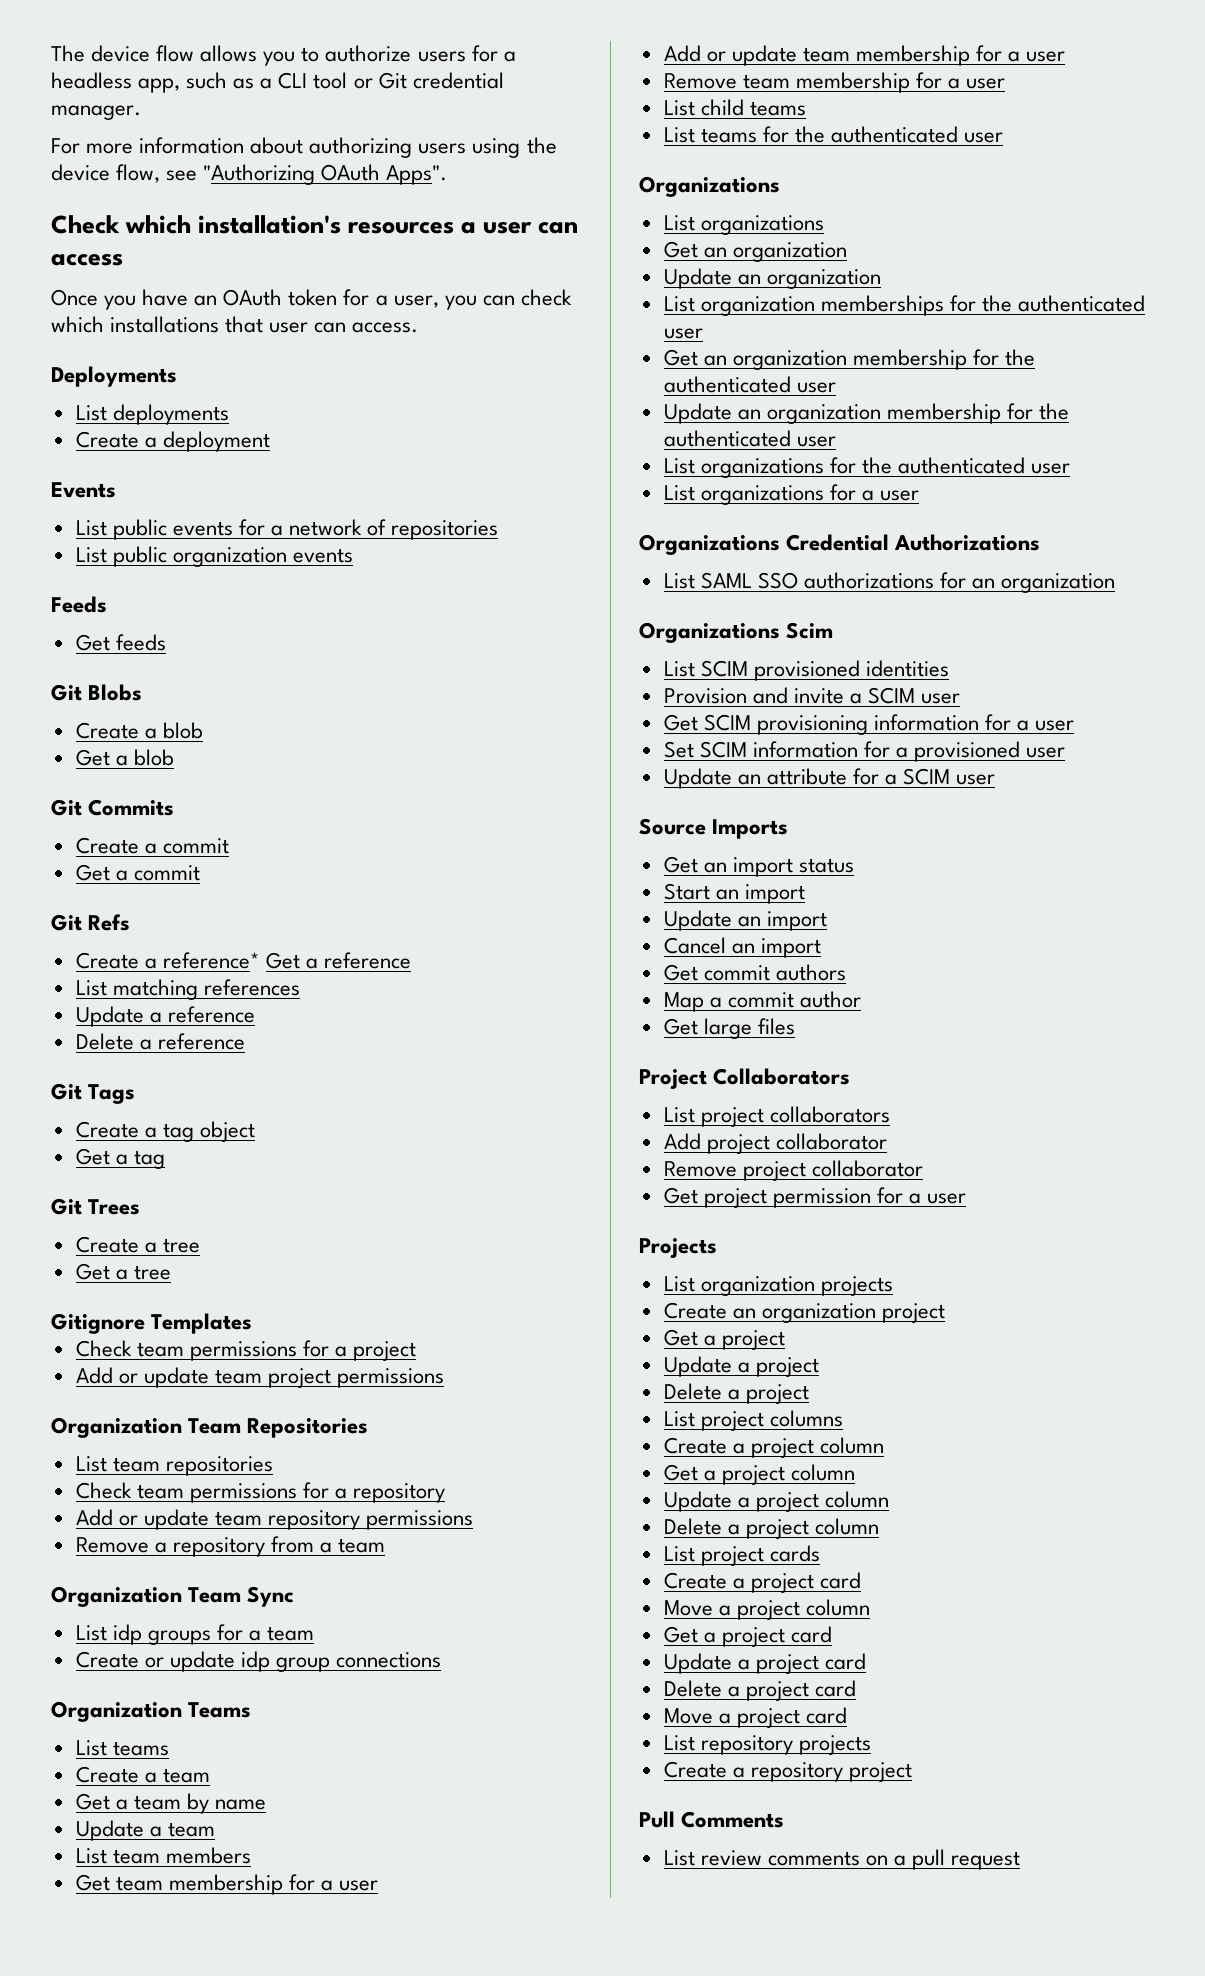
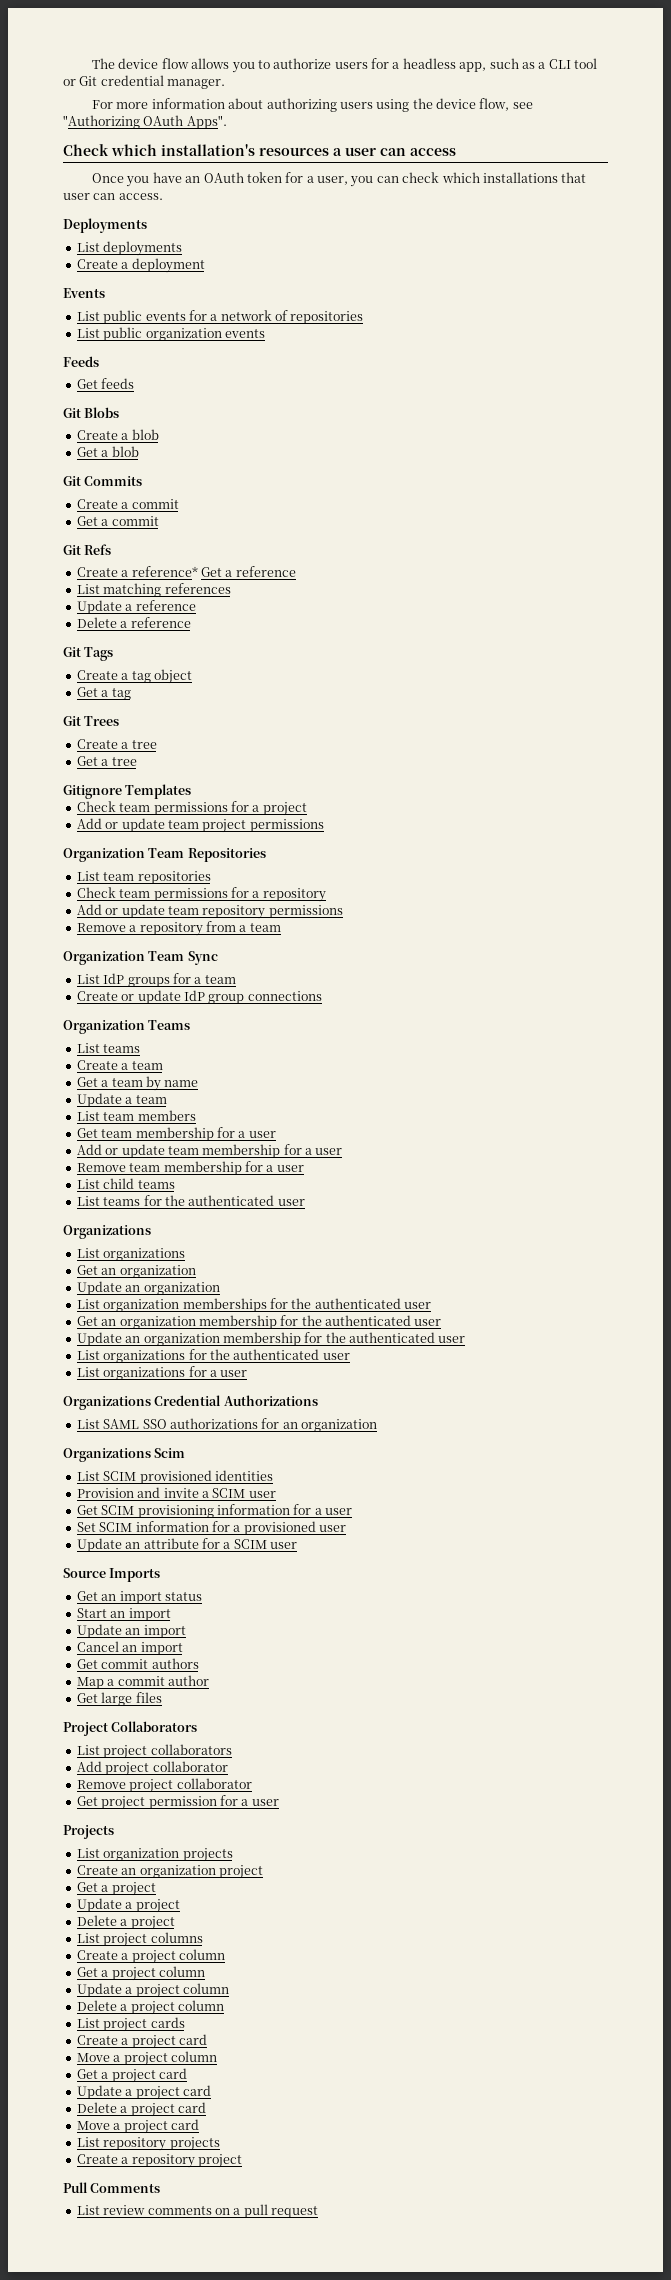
[112,1624,142,1645] idp -> [103,973,125,984] IdP
[240,1651,270,1672] idp -> [183,990,205,1001] IdP

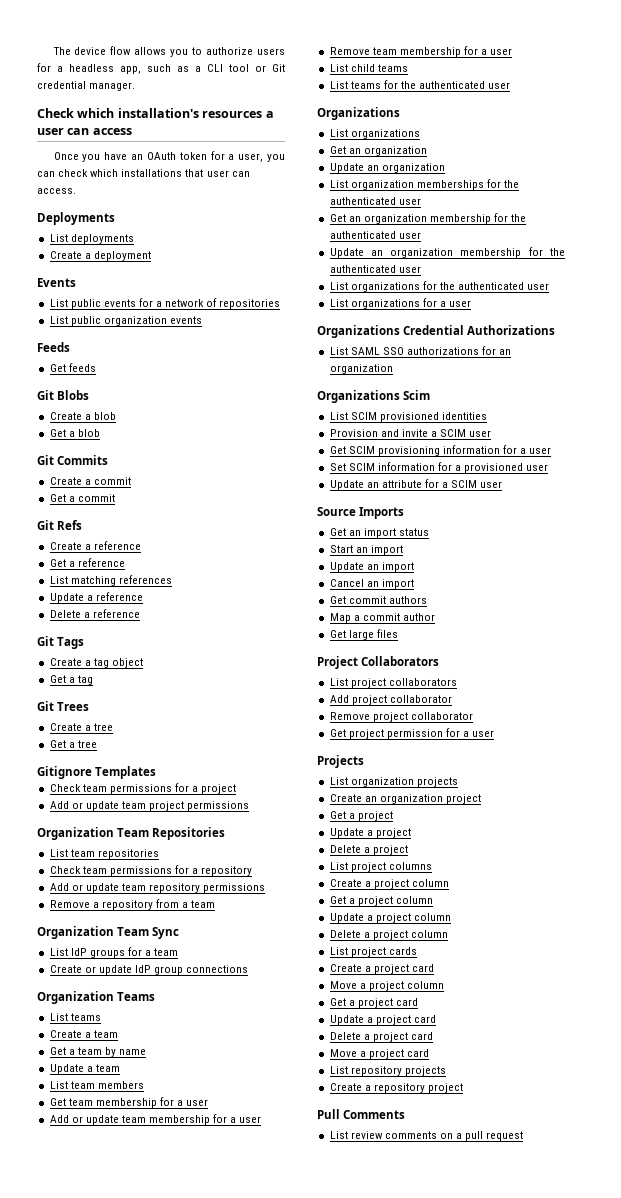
[92,98,533,112] [63,115,227,129] // For more information about authorizing users using the device flow, see "Authorizing OAuth Apps". -> (136, 86) none
[131,566,198,577] reference* -> [93,541,141,550] reference //

